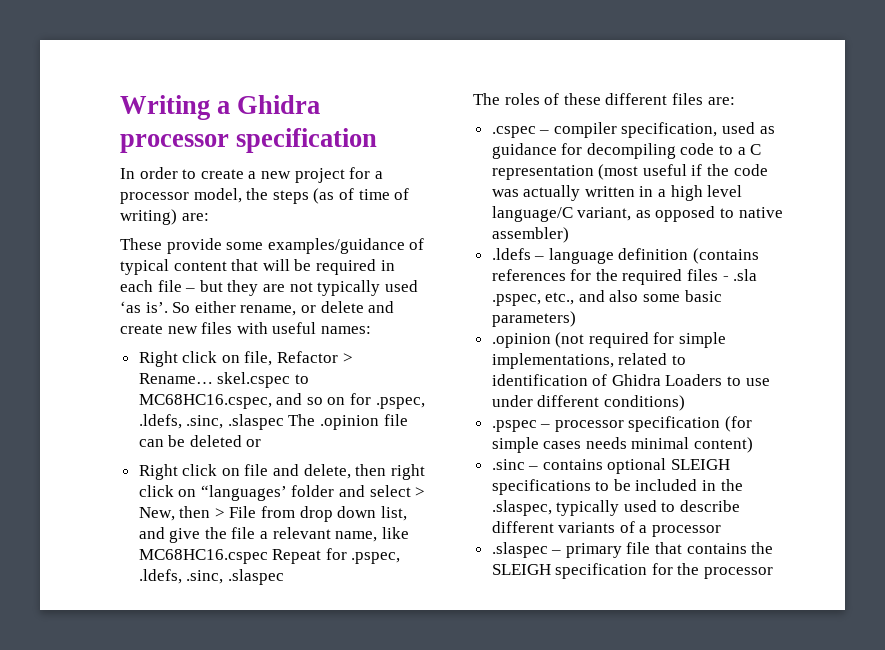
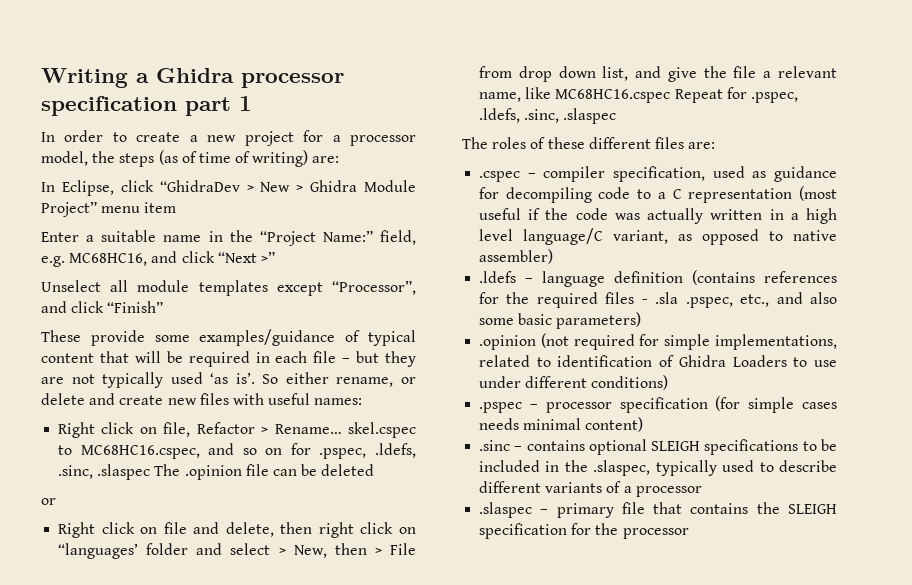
(378, 140) none -> [185,96,252,116] part 1
(209, 217) none -> [41,180,416,196] [41,201,177,217] [41,230,416,246] [41,251,275,267] [41,280,416,296] [41,301,164,313] // In Eclipse, click “GhidraDev > New > Ghidra Module Project” menu item // Enter a suitable name in the “Project Name:” field, e.g. MC68HC16, and click “Next >” // Unselect all module templates except “Processor”, and click “Finish”
(242, 441) none -> (375, 470) //

